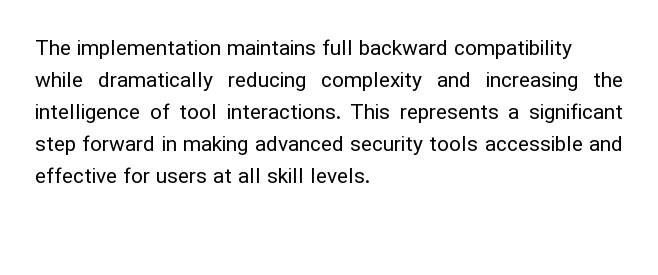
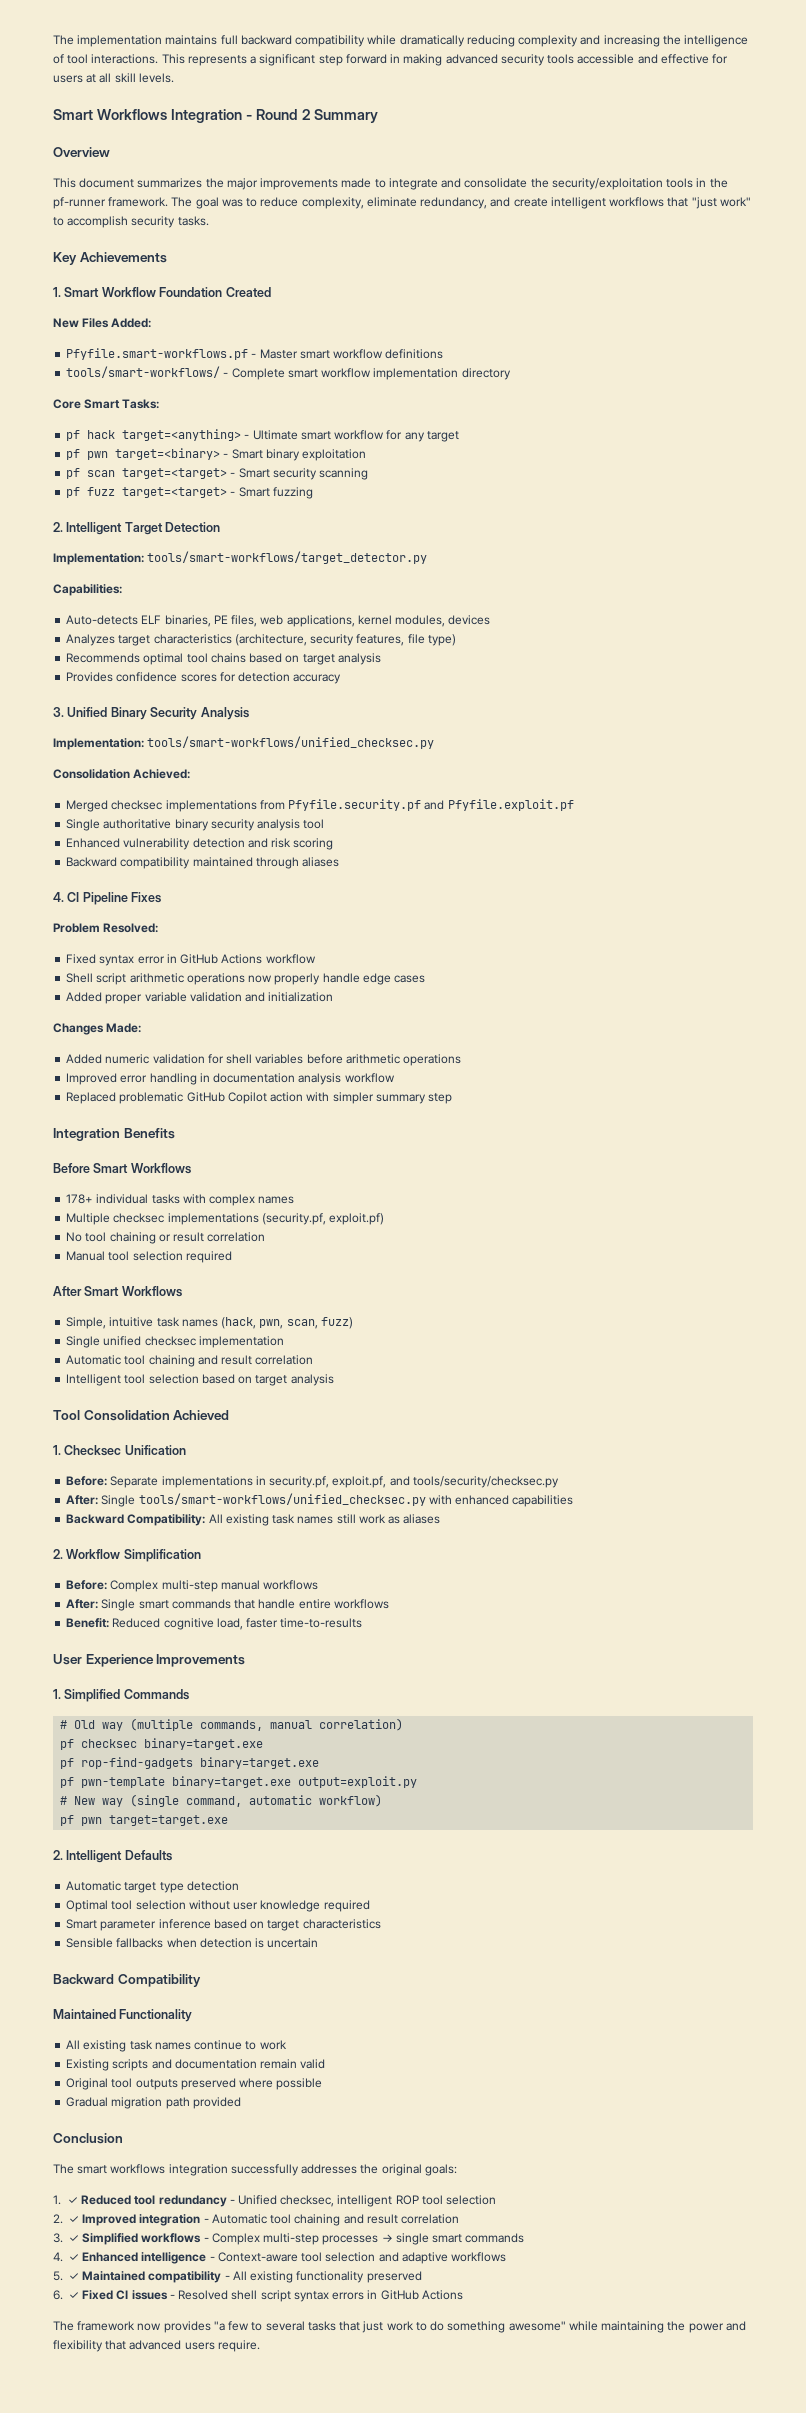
(370, 175) none -> [53,109,379,123] [53,147,110,157] [53,178,728,190] [53,197,751,209] [53,216,209,228] [53,252,167,265] [53,287,271,297] [53,318,152,328] [66,348,444,360] [66,366,511,380] [53,399,160,409] [66,429,459,442] [66,448,367,461] [66,468,369,480] [66,487,313,499] [53,522,221,535] [53,551,428,565] [53,584,122,596] [66,615,491,627] [66,634,456,646] [66,653,381,665] [66,672,342,684] [53,707,249,720] [53,736,435,750] [53,769,191,779] [66,799,574,812] [66,819,325,831] [66,838,334,850] [66,857,340,869] [53,892,162,905] [53,923,159,933] [66,954,316,966] [66,973,426,985] [66,992,334,1004] [53,1023,142,1035] [66,1054,462,1066] [66,1073,395,1085] [66,1092,453,1104] [53,1128,175,1141] [53,1163,191,1174] [66,1194,295,1206] [66,1213,385,1225] [66,1232,266,1244] [66,1251,232,1263] [53,1286,182,1297] [66,1317,353,1329] [66,1336,284,1348] [66,1355,314,1367] [66,1374,334,1386] [53,1410,230,1421] [53,1445,186,1456] [66,1476,559,1488] [66,1493,574,1507] [66,1514,441,1526] [53,1549,201,1562] [66,1580,319,1592] [66,1599,389,1611] [66,1618,363,1630] [53,1654,246,1667] [53,1689,189,1702] [60,1718,404,1731] [60,1738,264,1750] [60,1757,320,1769] [60,1776,418,1788] [60,1794,383,1807] [60,1815,229,1826] [53,1850,172,1863] [66,1881,239,1893] [66,1900,370,1912] [66,1919,381,1931] [66,1938,319,1948] [53,1974,201,1987] [53,2009,193,2022] [66,2040,287,2052] [66,2059,326,2071] [66,2078,323,2090] [66,2097,241,2109] [53,2133,123,2144] [53,2164,457,2176] [53,2195,497,2207] [53,2214,460,2226] [53,2233,525,2245] [53,2252,507,2264] [53,2271,422,2283] [53,2290,463,2302] [53,2321,746,2333] [53,2340,260,2352] // Smart Workflows Integration - Round 2 Summary // Overview // This document summarizes the major improvements made to integrate and consolidate the security/exploitation tools in the pf-runner framework. The goal was to reduce complexity, eliminate redundancy, and create intelligent workflows that "just work" to accomplish security tasks. // Key Achievements // 1. Smart Workflow Foundation Created // New Files Added: // Pfyfile.smart-workflows.pf - Master smart workflow definitions // tools/smart-workflows/ - Complete smart workflow implementation directory // Core Smart Tasks: // pf hack target=<anything> - Ultimate smart workflow for any target // pf pwn target=<binary> - Smart binary exploitation // pf scan target=<target> - Smart security scanning // pf fuzz target=<target> - Smart fuzzing // 2. Intelligent Target Detection // Implementation: tools/smart-workflows/target_detector.py // Capabilities: // Auto-detects ELF binaries, PE files, web applications, kernel modules, devices // Analyzes target characteristics (architecture, security features, file type) // Recommends optimal tool chains based on target analysis // Provides confidence scores for detection accuracy // 3. Unified Binary Security Analysis // Implementation: tools/smart-workflows/unified_checksec.py // Consolidation Achieved: // Merged checksec implementations from Pfyfile.security.pf and Pfyfile.exploit.pf // Single authoritative binary security analysis tool // Enhanced vulnerability detection and risk scoring // Backward compatibility maintained through aliases // 4. CI Pipeline Fixes // Problem Resolved: // Fixed syntax error in GitHub Actions workflow // Shell script arithmetic operations now properly handle edge cases // Added proper variable validation and initialization // Changes Made: // Added numeric validation for shell variables before arithmetic operations // Improved error handling in documentation analysis workflow // Replaced problematic GitHub Copilot action with simpler summary step // Integration Benefits // Before Smart Workflows // 178+ individual tasks with complex names // Multiple checksec implementations (security.pf, exploit.pf) // No tool chaining or result correlation // Manual tool selection required // After Smart Workflows // Simple, intuitive task names (hack, pwn, scan, fuzz) // Single unified checksec implementation // Automatic tool chaining and result correlation // Intelligent tool selection based on target analysis // Tool Consolidation Achieved // 1. Checksec Unification // Before: Separate implementations in security.pf, exploit.pf, and tools/security/checksec.py // After: Single tools/smart-workflows/unified_checksec.py with enhanced capabilities // Backward Compatibility: All existing task names still work as aliases // 2. Workflow Simplification // Before: Complex multi-step manual workflows // After: Single smart commands that handle entire workflows // Benefit: Reduced cognitive load, faster time-to-results // User Experience Improvements // 1. Simplified Commands // # Old way (multiple commands, manual correlation) // pf checksec binary=target.exe // pf rop-find-gadgets binary=target.exe // pf pwn-template binary=target.exe output=exploit.py // # New way (single command, automatic workflow) // pf pwn target=target.exe // 2. Intelligent Defaults // Automatic target type detection // Optimal tool selection without user knowledge required // Smart parameter inference based on target characteristics // Sensible fallbacks when detection is uncertain // Backward Compatibility // Maintained Functionality // All existing task names continue to work // Existing scripts and documentation remain valid // Original tool outputs preserved where possible // Gradual migration path provided // Conclusion // The smart workflows integration successfully addresses the original goals: // 1. ✓ Reduced tool redundancy - Unified checksec, intelligent ROP tool selection // 2. ✓ Improved integration - Automatic tool chaining and result correlation // 3. ✓ Simplified workflows - Complex multi-step processes → single smart commands // 4. ✓ Enhanced intelligence - Context-aware tool selection and adaptive workflows // 5. ✓ Maintained compatibility - All existing functionality preserved // 6. ✓ Fixed CI issues - Resolved shell script syntax errors in GitHub Actions // The framework now provides "a few to several tasks that just work to do something awesome" while maintaining the power and flexibility that advanced users require.

